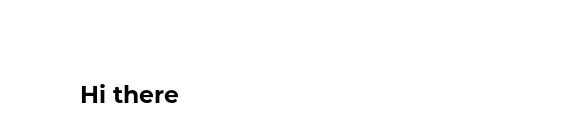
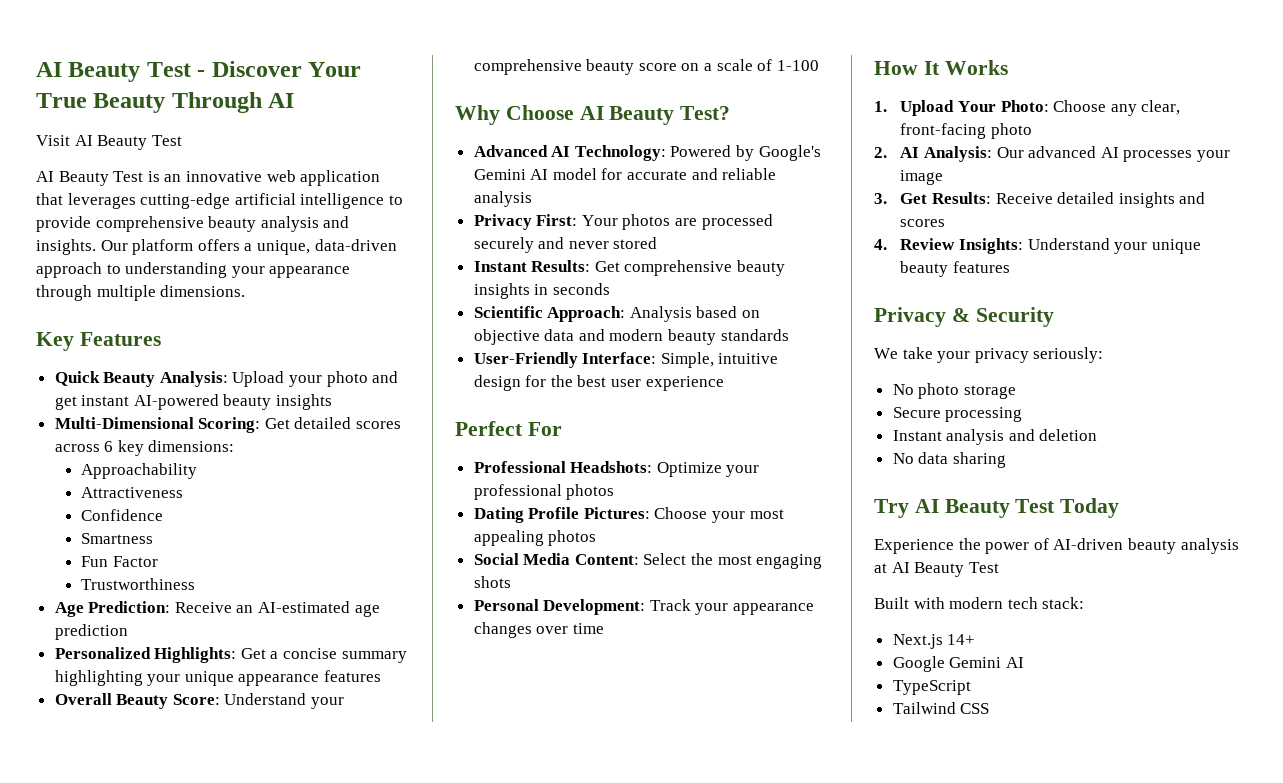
[80,84,179,103] Hi there -> [36,61,362,82] [36,92,295,113] [36,135,182,150] [36,170,381,186] [36,193,403,209] [36,216,350,232] [36,239,397,255] [36,262,351,278] [36,285,246,301] [36,332,161,351] [54,371,399,387] [54,394,333,410] [54,417,402,433] [54,440,235,456] [81,463,198,479] [81,487,184,498] [81,509,164,521] [81,533,154,544] [81,556,158,567] [81,578,196,590] [54,601,380,617] [54,624,128,640] [54,647,407,663] [54,670,382,686] [54,693,345,709] [473,59,819,75] [455,105,731,125] [473,145,821,161] [473,168,777,180] [473,191,532,207] [473,214,773,230] [473,237,658,253] [473,260,786,276] [473,283,610,299] [473,306,761,322] [473,329,789,345] [473,352,779,368] [473,375,724,391] [455,421,562,436] [473,461,760,477] [473,484,615,500] [473,507,784,523] [473,530,597,546] [473,553,823,569] [473,576,511,588] [473,599,815,615] [473,622,604,638] [874,60,1008,75] [874,100,1181,116] [900,123,1033,139] [874,146,1230,162] [900,170,944,185] [874,192,1206,208] [900,219,946,227] [874,238,1201,254] [900,261,1011,277] [874,307,1054,327] [874,347,1104,363] [892,383,1016,399] [892,407,1023,422] [892,429,1098,445] [892,452,1006,468] [874,498,1120,518] [874,538,1239,554] [874,562,999,577] [874,597,1085,609] [892,634,976,649] [892,656,1024,672] [892,680,971,695] [892,702,990,714] AI Beauty Test - Discover Your True Beauty Through AI // Visit AI Beauty Test // AI Beauty Test is an innovative web application that leverages cutting-edge artificial intelligence to provide comprehensive beauty analysis and insights. Our platform offers a unique, data-driven approach to understanding your appearance through multiple dimensions. // Key Features // Quick Beauty Analysis: Upload your photo and get instant AI-powered beauty insights // Multi-Dimensional Scoring: Get detailed scores across 6 key dimensions: // Approachability // Attractiveness // Confidence // Smartness // Fun Factor // Trustworthiness // Age Prediction: Receive an AI-estimated age prediction // Personalized Highlights: Get a concise summary highlighting your unique appearance features // Overall Beauty Score: Understand your comprehensive beauty score on a scale of 1-100 // Why Choose AI Beauty Test? // Advanced AI Technology: Powered by Google's Gemini AI model for accurate and reliable analysis // Privacy First: Your photos are processed securely and never stored // Instant Results: Get comprehensive beauty insights in seconds // Scientific Approach: Analysis based on objective data and modern beauty standards // User-Friendly Interface: Simple, intuitive design for the best user experience // Perfect For // Professional Headshots: Optimize your professional photos // Dating Profile Pictures: Choose your most appealing photos // Social Media Content: Select the most engaging shots // Personal Development: Track your appearance changes over time // How It Works // 1. Upload Your Photo: Choose any clear, front-facing photo // 2. AI Analysis: Our advanced AI processes your image // 3. Get Results: Receive detailed insights and scores // 4. Review Insights: Understand your unique beauty features // Privacy & Security // We take your privacy seriously: // No photo storage // Secure processing // Instant analysis and deletion // No data sharing // Try AI Beauty Test Today // Experience the power of AI-driven beauty analysis at AI Beauty Test // Built with modern tech stack: // Next.js 14+ // Google Gemini AI // TypeScript // Tailwind CSS

